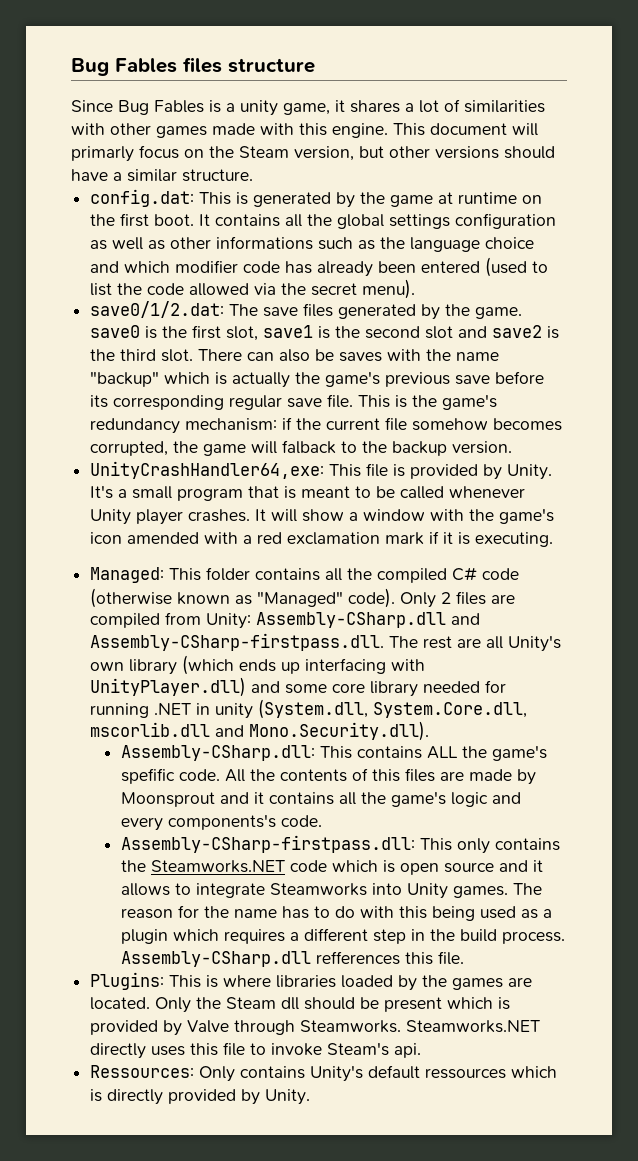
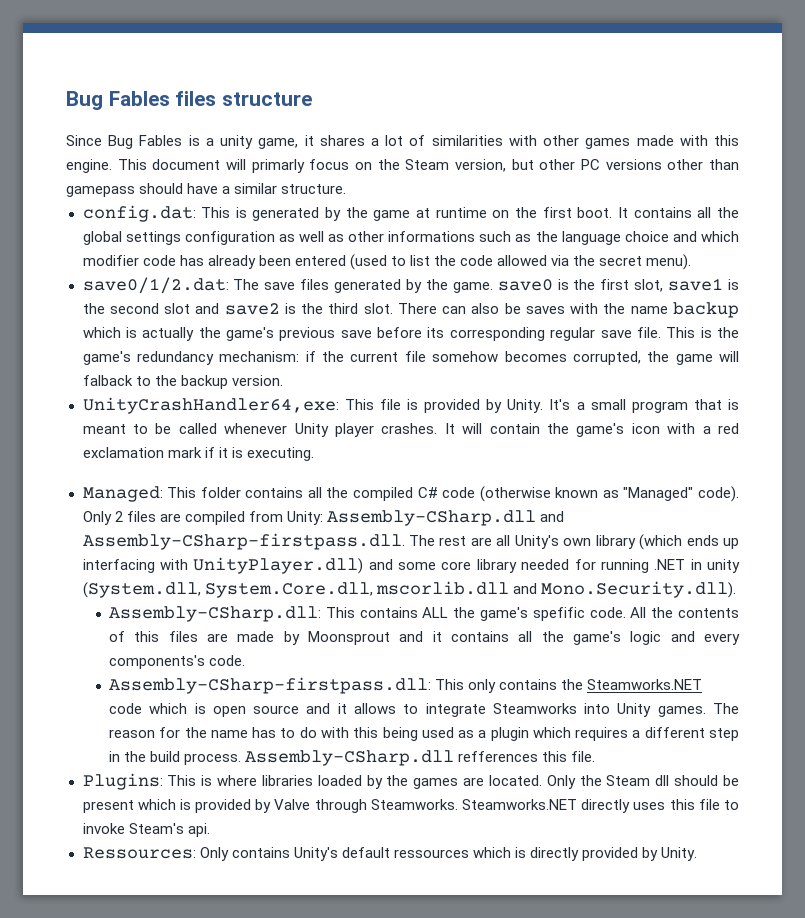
[435,146,499,159] versions -> [581,159,739,170] [66,186,135,197] PC versions other than gamepass
[90,371,160,387] "backup" -> [672,302,739,318] backup
[302,509,465,522] show a window with -> [489,423,540,434] contain
[127,532,200,544] amended -> (660, 428) none

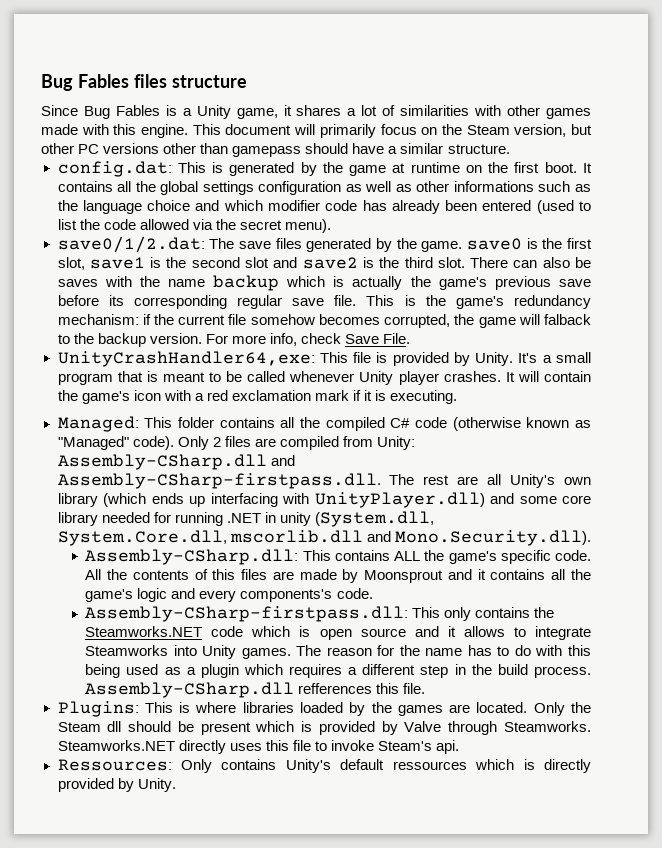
[220,135,254,149] unity -> [196,105,231,119] Unity
[251,159,305,173] primarly -> [319,124,376,138] primarily
(283, 380) none -> [205,333,410,346] For more info, check Save File.
[532,607,585,621] spefific -> [500,550,551,564] specific

